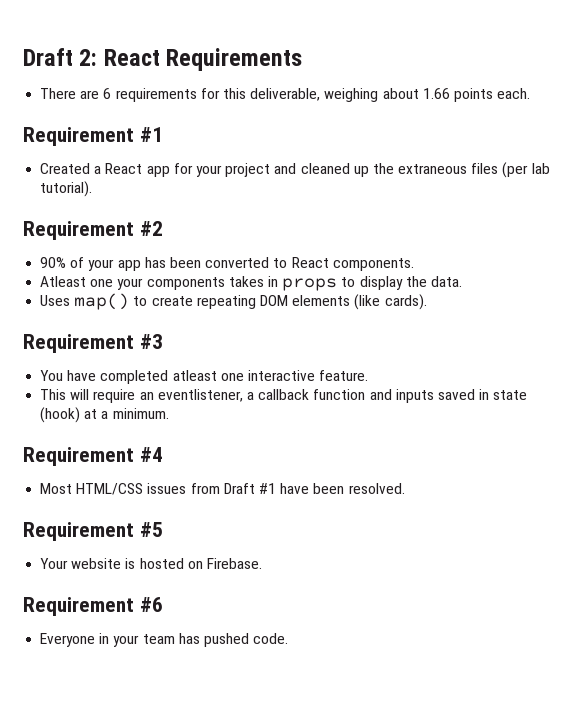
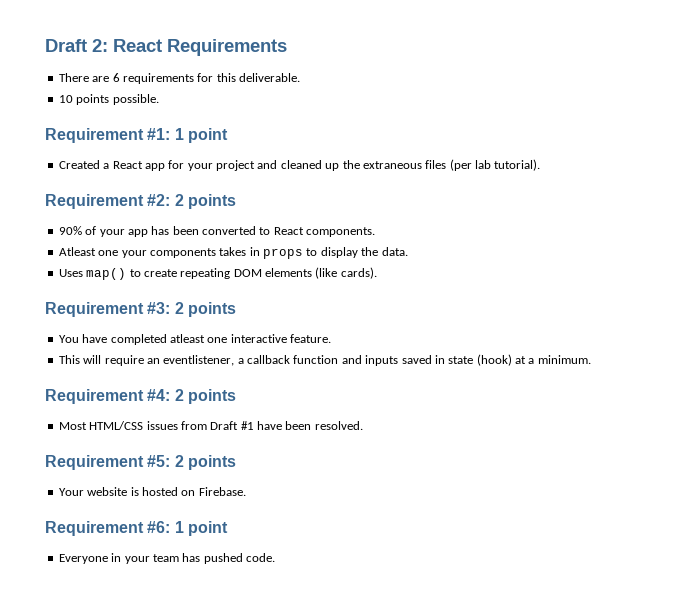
[250,88,531,102] [23,127,163,146] deliverable, weighing about 1.66 points each. // Requirement #1 -> [239,73,300,82] [58,94,159,105] [45,128,228,143] deliverable. // 10 points possible. // Requirement #1: 1 point
[139,221,163,236] #2 -> [147,194,236,209] #2: 2 points
[139,334,163,349] #3 -> [147,302,236,317] #3: 2 points
[139,447,163,462] #4 -> [147,389,236,404] #4: 2 points
[139,522,163,537] #5 -> [147,455,236,470] #5: 2 points
[139,597,163,612] #6 -> [147,521,228,536] #6: 1 point

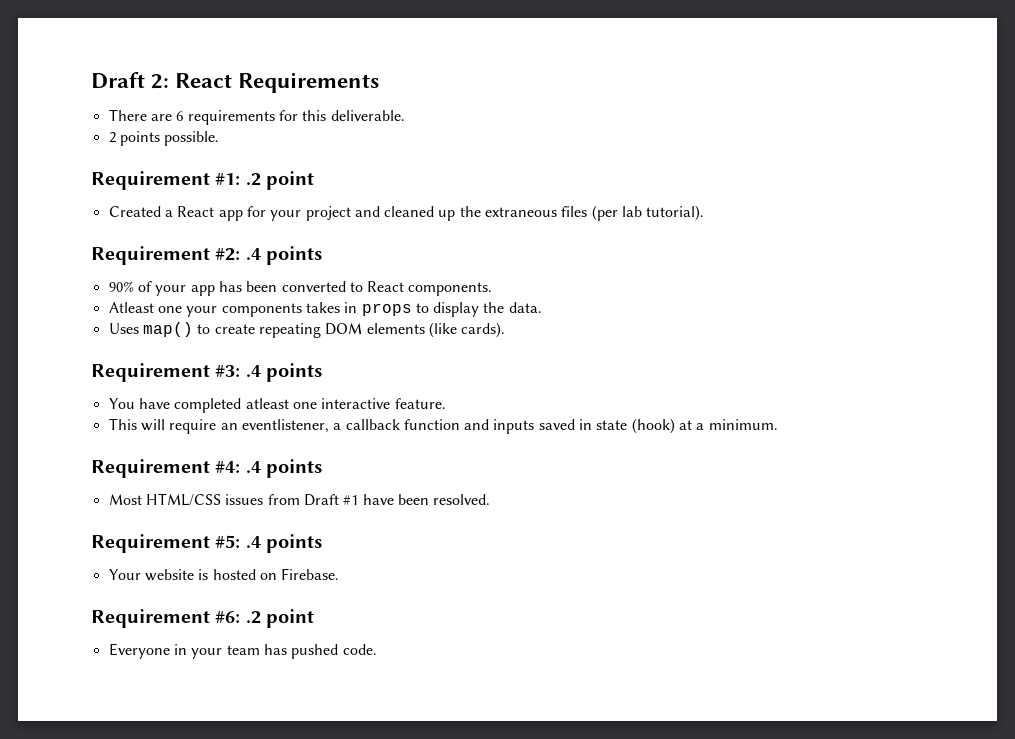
[58,95,73,103] 10 -> [108,132,116,143] 2
[174,128,184,140] 1 -> [245,173,261,186] .2
[174,194,184,206] 2 -> [245,248,261,260] .4
[174,302,184,314] 2 -> [245,365,261,377] .4
[174,389,184,401] 2 -> [245,461,261,473] .4
[174,455,184,467] 2 -> [245,536,261,548] .4
[174,521,184,533] 1 -> [245,611,261,624] .2

